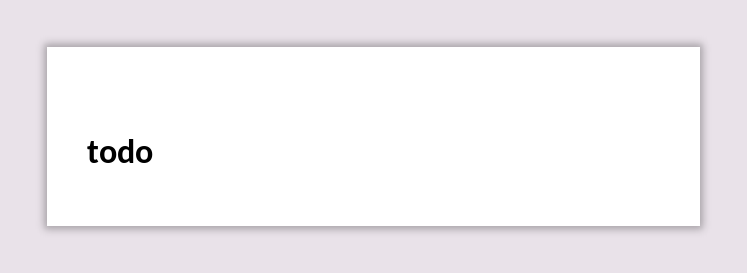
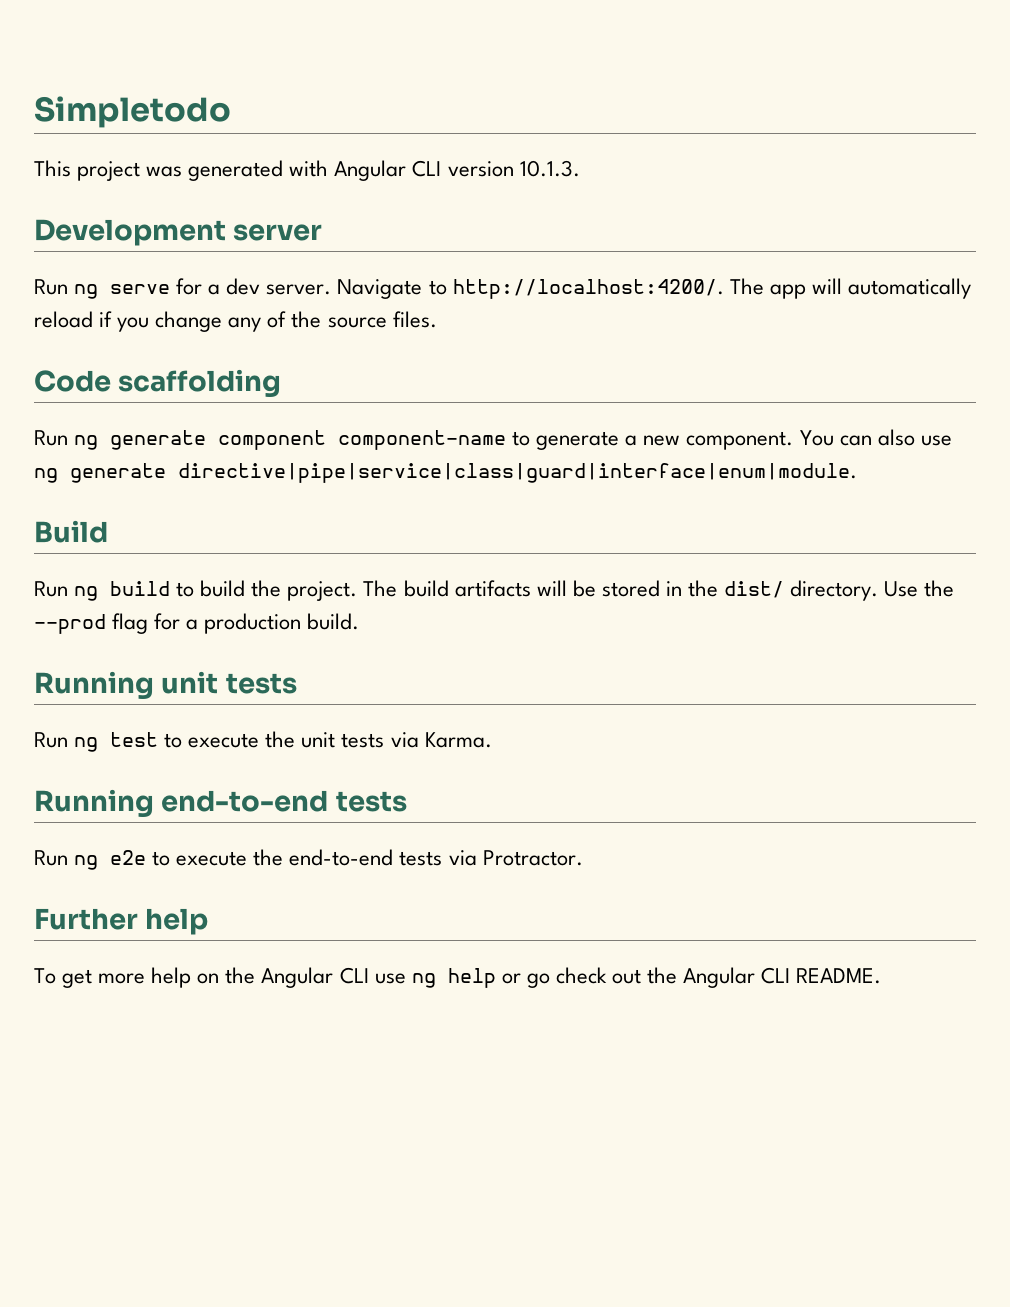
[87,139,153,163] todo -> [34,96,231,128] [34,160,580,181] [34,219,323,246] [34,278,971,299] [34,311,437,332] [34,369,282,397] [34,429,952,450] [34,463,857,483] [34,520,108,543] [34,580,955,601] [34,613,360,634] [34,671,297,699] [34,731,492,752] [34,789,407,817] [34,849,583,870] [34,908,209,935] [34,967,882,988] Simpletodo // This project was generated with Angular CLI version 10.1.3. // Development server // Run ng serve for a dev server. Navigate to http://localhost:4200/. The app will automatically reload if you change any of the source files. // Code scaffolding // Run ng generate component component-name to generate a new component. You can also use ng generate directive|pipe|service|class|guard|interface|enum|module. // Build // Run ng build to build the project. The build artifacts will be stored in the dist/ directory. Use the --prod flag for a production build. // Running unit tests // Run ng test to execute the unit tests via Karma. // Running end-to-end tests // Run ng e2e to execute the end-to-end tests via Protractor. // Further help // To get more help on the Angular CLI use ng help or go check out the Angular CLI README.

